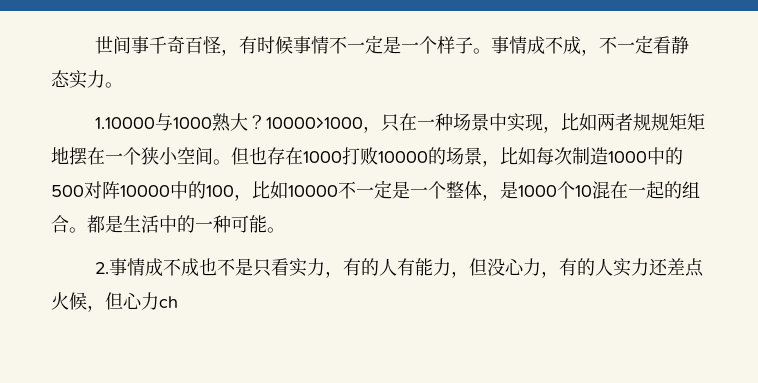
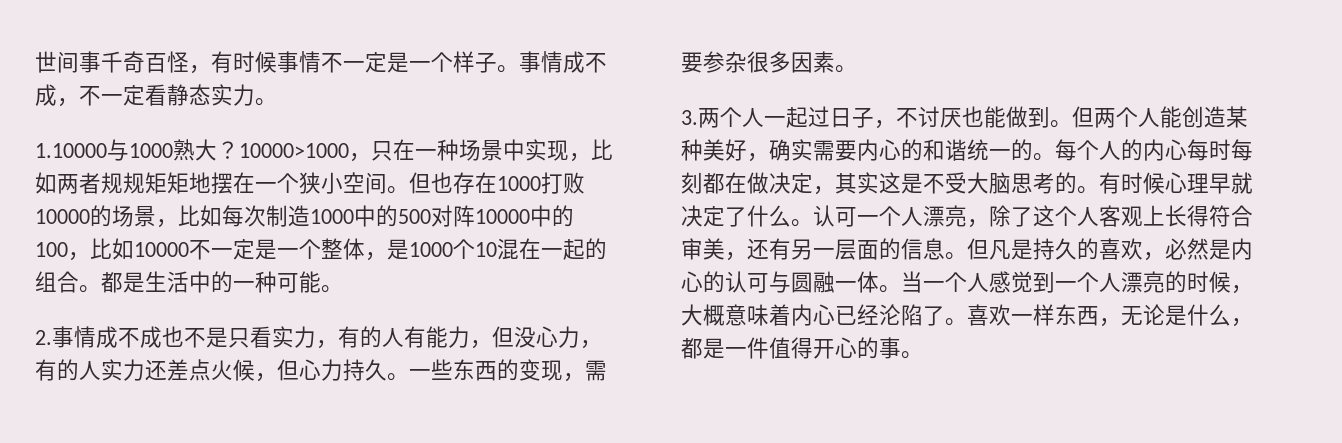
[159,296,178,308] ch -> [343,359,607,382] [681,51,857,73] [681,106,1248,129] [681,139,1253,162] [681,172,1253,195] [681,205,1253,228] [681,238,1253,261] [681,271,1253,294] [681,304,1253,327] [681,337,923,359] 持久。一些东西的变现，需要参杂很多因素。 // 3.两个人一起过日子，不讨厌也能做到。但两个人能创造某种美好，确实需要内心的和谐统一的。每个人的内心每时每刻都在做决定，其实这是不受大脑思考的。有时候心理早就决定了什么。认可一个人漂亮，除了这个人客观上长得符合审美，还有另一层面的信息。但凡是持久的喜欢，必然是内心的认可与圆融一体。当一个人感觉到一个人漂亮的时候，大概意味着内心已经沦陷了。喜欢一样东西，无论是什么，都是一件值得开心的事。

